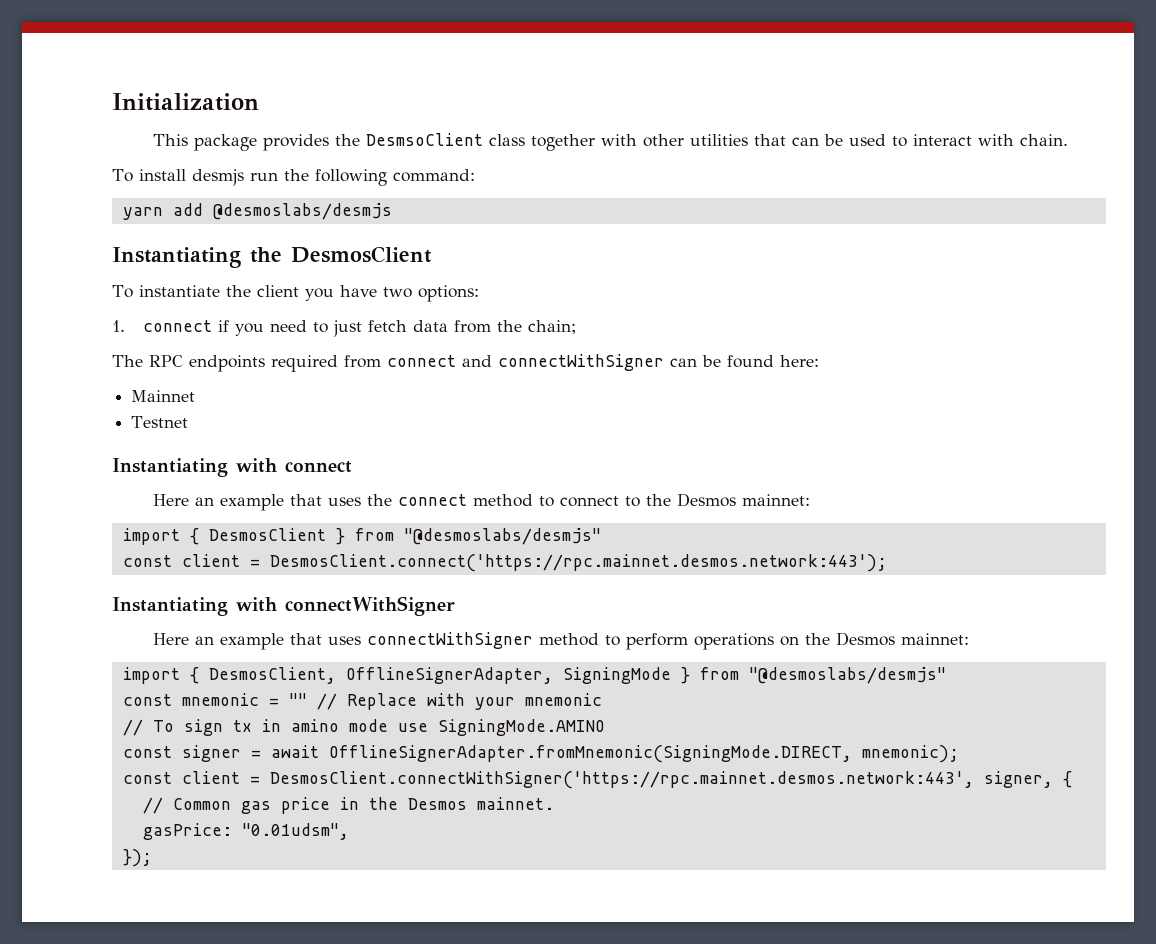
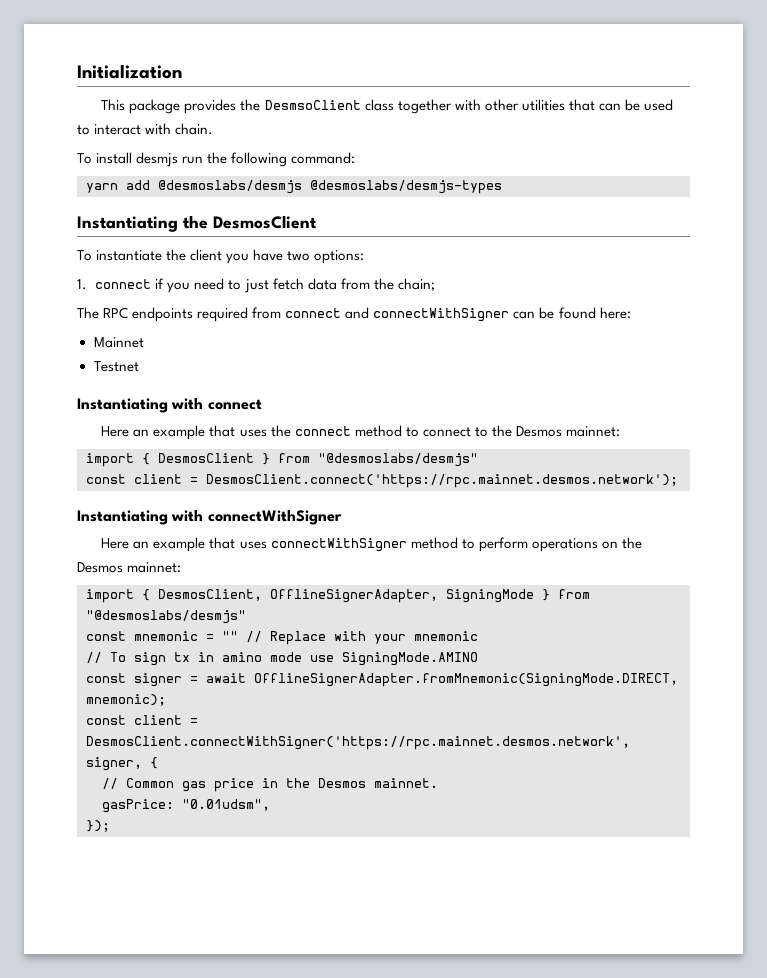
(392, 211) none -> [310,180,502,194] @desmoslabs/desmjs-types
[269,554,887,572] DesmosClient.connect('https://rpc.mainnet.desmos.network:443'); -> [206,474,678,488] DesmosClient.connect('https://rpc.mainnet.desmos.network');
[269,771,974,789] DesmosClient.connectWithSigner('https://rpc.mainnet.desmos.network:443', -> [86,736,630,750] DesmosClient.connectWithSigner('https://rpc.mainnet.desmos.network',

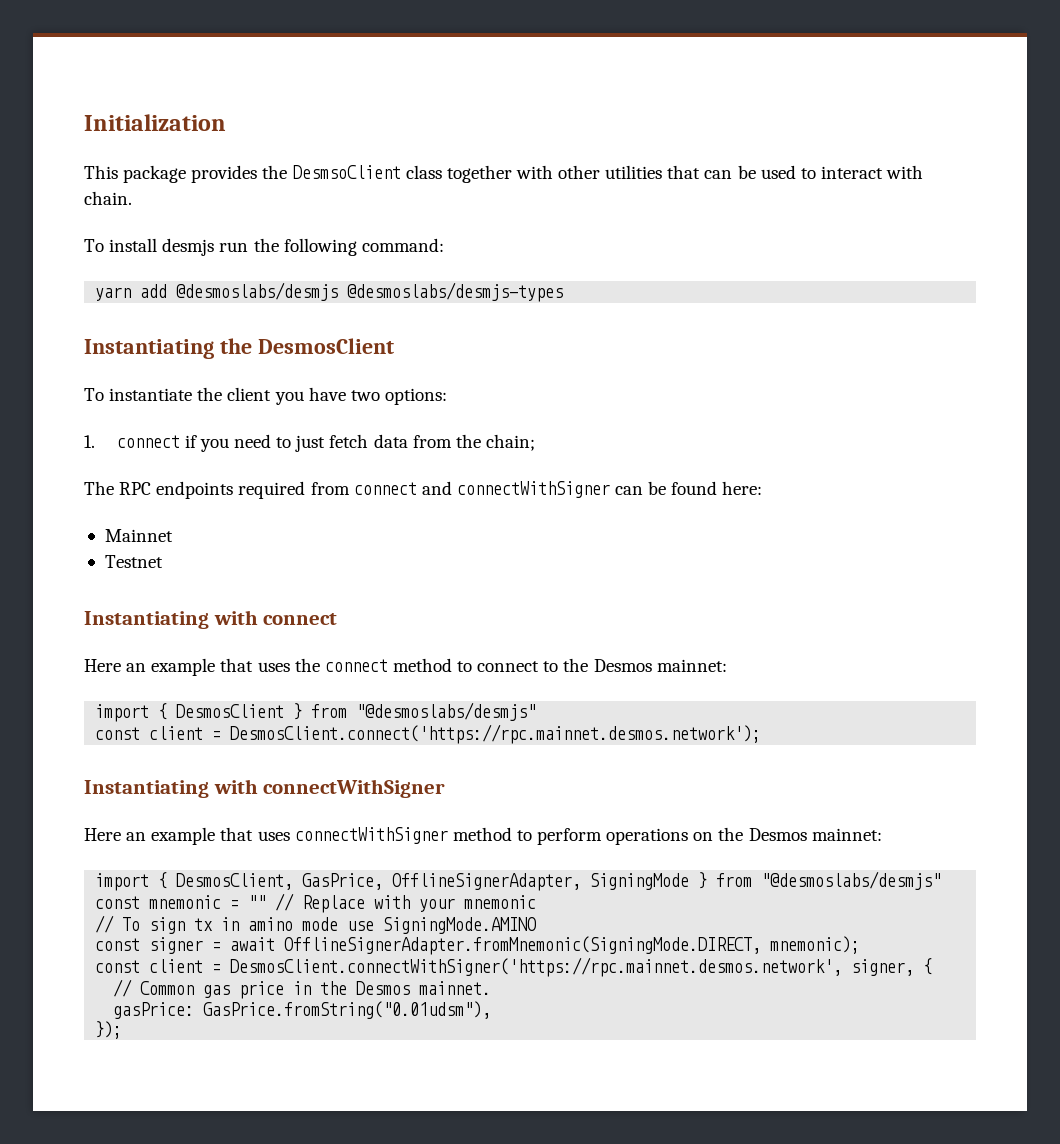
(262, 595) none -> [302,873,384,890] GasPrice,
[182,799,270,811] "0.01udsm", -> [203,1001,492,1019] GasPrice.fromString("0.01udsm"),

